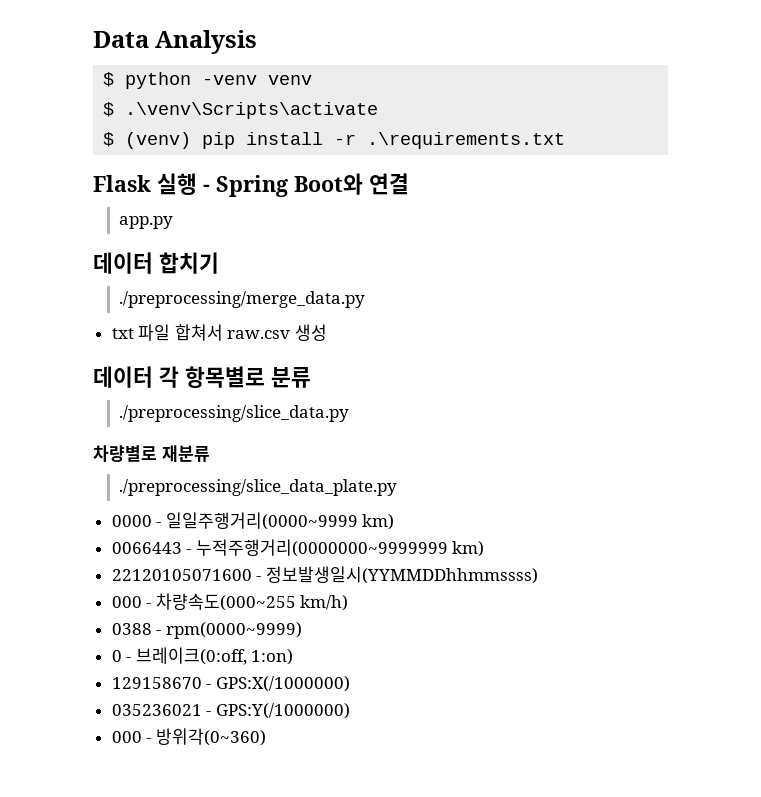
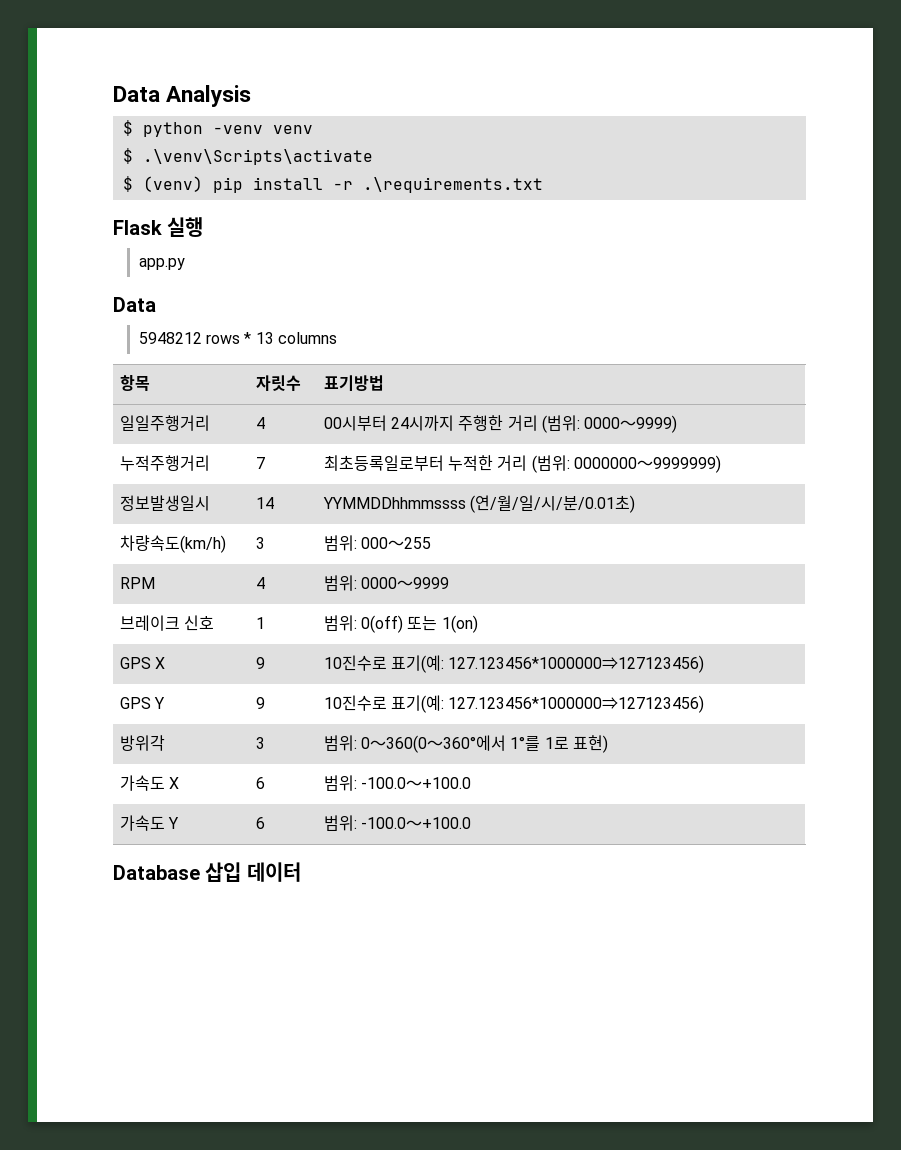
[203,173,409,197] [118,216,173,229] [93,252,219,274] [118,291,365,308] [111,324,328,341] [93,366,311,388] [118,405,349,422] [93,445,210,462] [118,479,397,496] [111,512,395,530] [111,539,485,557] [111,566,538,584] [111,593,349,611] [111,622,302,639] [111,647,294,665] [111,676,350,692] [111,703,350,719] [111,728,266,746] - Spring Boot와 연결 // app.py // 데이터 합치기 // ./preprocessing/merge_data.py // txt 파일 합쳐서 raw.csv 생성 // 데이터 각 항목별로 분류 // ./preprocessing/slice_data.py // 차량별로 재분류 // ./preprocessing/slice_data_plate.py // 0000 - 일일주행거리(0000~9999 km) // 0066443 - 누적주행거리(0000000~9999999 km) // 22120105071600 - 정보발생일시(YYMMDDhhmmssss) // 000 - 차량속도(000~255 km/h) // 0388 - rpm(0000~9999) // 0 - 브레이크(0:off, 1:on) // 129158670 - GPS:X(/1000000) // 035236021 - GPS:Y(/1000000) // 000 - 방위각(0~360) -> [138,258,185,270] [113,297,156,312] [138,332,337,344] [119,375,150,391] [255,375,301,391] [323,375,384,391] [119,415,210,431] [255,417,265,429] [323,415,678,433] [119,455,210,471] [255,457,265,469] [323,455,721,473] [119,495,210,511] [255,497,274,509] [322,495,635,513] [119,535,226,553] [255,537,265,549] [323,535,431,551] [119,577,155,589] [255,577,265,589] [323,575,449,591] [119,615,214,631] [255,617,265,629] [323,615,478,633] [119,657,165,669] [255,657,265,669] [323,655,705,673] [119,697,165,709] [255,697,265,709] [323,695,705,713] [119,735,165,751] [255,737,265,749] [323,735,608,753] [119,775,179,791] [255,777,265,789] [323,775,471,791] [119,815,179,831] [255,817,265,829] [323,815,471,831] [113,862,301,882] // app.py // Data // 5948212 rows * 13 columns // 항목 | 자릿수 | 표기방법 // 일일주행거리 | 4 | 00시부터 24시까지 주행한 거리 (범위: 0000～9999) // 누적주행거리 | 7 | 최초등록일로부터 누적한 거리 (범위: 0000000～9999999) // 정보발생일시 | 14 | YYMMDDhhmmssss (연/월/일/시/분/0.01초) // 차량속도(km/h) | 3 | 범위: 000～255 // RPM | 4 | 범위: 0000～9999 // 브레이크 신호 | 1 | 범위: 0(off) 또는 1(on) // GPS X | 9 | 10진수로 표기(예: 127.123456*1000000⇒127123456) // GPS Y | 9 | 10진수로 표기(예: 127.123456*1000000⇒127123456) // 방위각 | 3 | 범위: 0～360(0～360°에서 1°를 1로 표현) // 가속도 X | 6 | 범위: -100.0～+100.0 // 가속도 Y | 6 | 범위: -100.0～+100.0 // Database 삽입 데이터

